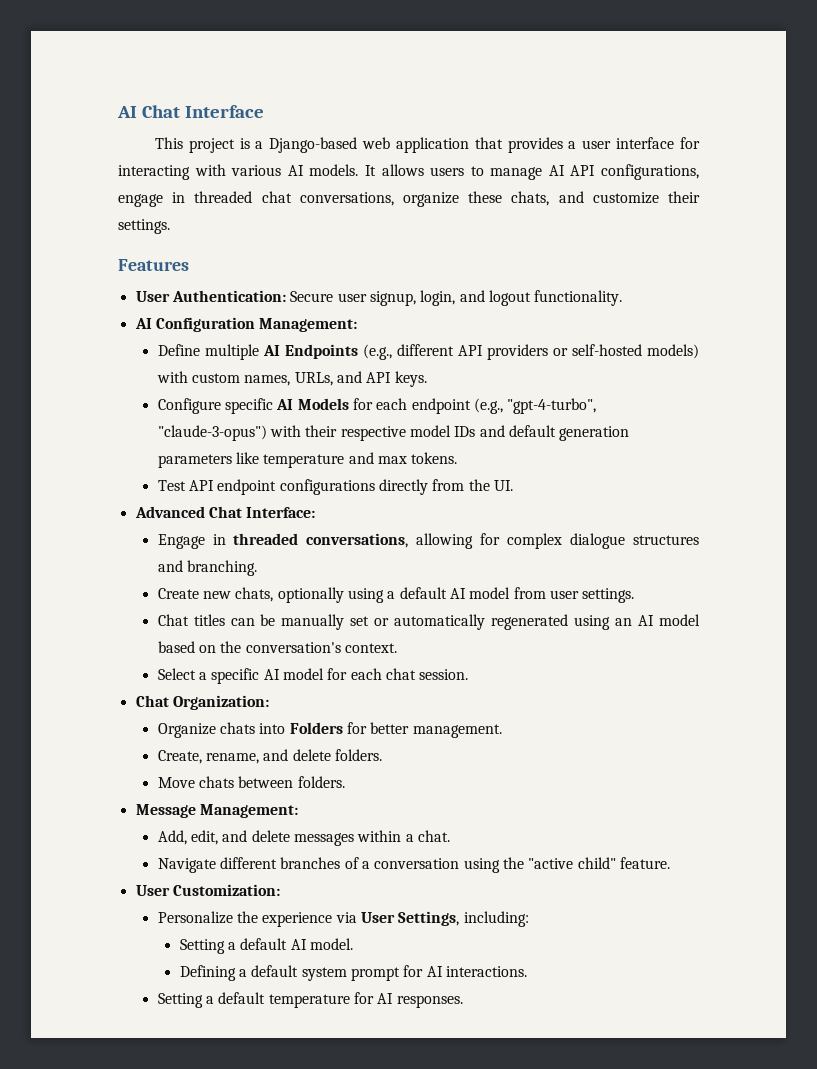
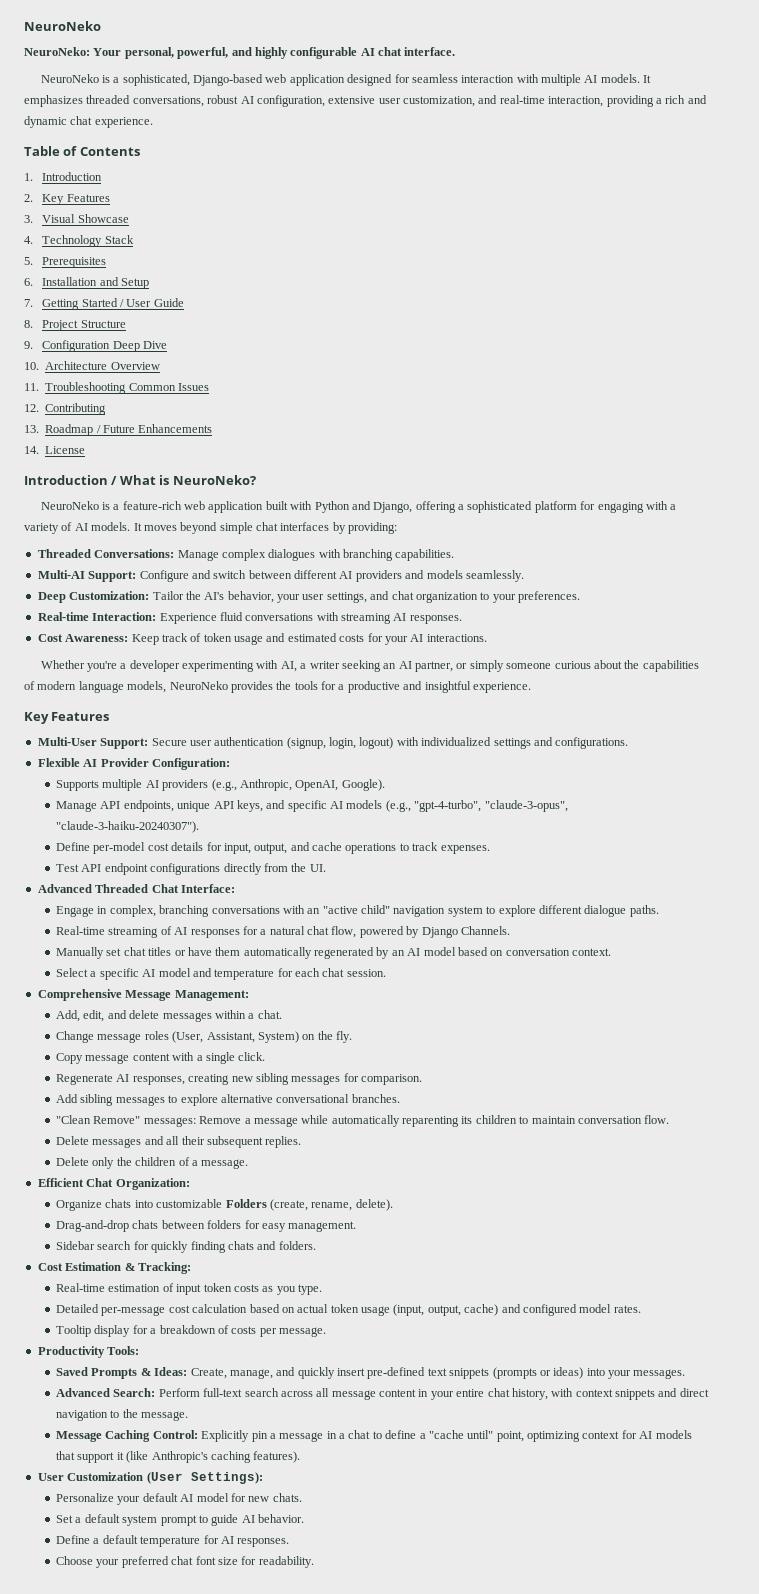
[117,105,264,118] [154,137,264,153] AI Chat Interface // This project is a -> [24,21,101,31] [24,47,456,59] [40,74,190,86] NeuroNeko // NeuroNeko: Your personal, powerful, and highly configurable AI chat interface. // NeuroNeko is a sophisticated,
[474,137,700,153] [118,164,699,180] [118,191,700,207] [118,219,170,234] [118,259,189,271] [135,290,623,306] [134,317,358,332] [157,344,699,360] [156,371,427,387] [157,398,597,414] [157,425,630,441] [157,452,458,468] that provides a user interface for interacting with various AI models. It allows users to manage AI API configurations, engage in threaded chat conversations, organize these chats, and customize their settings. // Features // User Authentication: Secure user signup, login, and logout functionality. // AI Configuration Management: // Define multiple AI Endpoints (e.g., different API providers or self-hosted models) with custom names, URLs, and API keys. // Configure specific AI Models for each endpoint (e.g., "gpt-4-turbo", "claude-3-opus") with their respective model IDs and default generation parameters like temperature and max tokens. -> [347,74,652,86] [24,95,707,107] [24,116,153,128] [24,146,140,156] [24,172,103,181] [24,194,110,205] [24,214,129,223] [24,235,134,247] [24,257,107,268] [24,277,149,289] [24,298,184,310] [24,320,126,331] [24,340,167,352] [24,361,160,370] [24,382,209,394] [24,403,107,415] [24,424,213,436] [24,446,86,454] [24,475,256,485] [40,501,677,513] [24,522,398,534] [37,549,455,561] [37,570,524,582] [37,591,580,603] [37,612,462,624] [37,633,487,645] [40,660,699,672] [24,681,531,693] [24,712,110,724] [37,737,629,749] [37,758,230,770] [55,779,385,791] [55,800,568,812] [55,821,199,833] [55,842,490,854] designed for seamless interaction with multiple AI models. It emphasizes threaded conversations, robust AI configuration, extensive user customization, and real-time interaction, providing a rich and dynamic chat experience. // Table of Contents // 1. Introduction // 2. Key Features // 3. Visual Showcase // 4. Technology Stack // 5. Prerequisites // 6. Installation and Setup // 7. Getting Started / User Guide // 8. Project Structure // 9. Configuration Deep Dive // 10. Architecture Overview // 11. Troubleshooting Common Issues // 12. Contributing // 13. Roadmap / Future Enhancements // 14. License // Introduction / What is NeuroNeko? // NeuroNeko is a feature-rich web application built with Python and Django, offering a sophisticated platform for engaging with a variety of AI models. It moves beyond simple chat interfaces by providing: // Threaded Conversations: Manage complex dialogues with branching capabilities. // Multi-AI Support: Configure and switch between different AI providers and models seamlessly. // Deep Customization: Tailor the AI's behavior, your user settings, and chat organization to your preferences. // Real-time Interaction: Experience fluid conversations with streaming AI responses. // Cost Awareness: Keep track of token usage and estimated costs for your AI interactions. // Whether you're a developer experimenting with AI, a writer seeking an AI partner, or simply someone curious about the capabilities of modern language models, NeuroNeko provides the tools for a productive and insightful experience. // Key Features // Multi-User Support: Secure user authentication (signup, login, logout) with individualized settings and configurations. // Flexible AI Provider Configuration: // Supports multiple AI providers (e.g., Anthropic, OpenAI, Google). // Manage API endpoints, unique API keys, and specific AI models (e.g., "gpt-4-turbo", "claude-3-opus", "claude-3-haiku-20240307"). // Define per-model cost details for input, output, and cache operations to track expenses.
(205, 512) none -> [95,884,149,893] Threaded
[233,533,699,549] [157,560,257,576] [157,587,635,603] [157,614,390,630] threaded conversations, allowing for complex dialogue structures and branching. // Create new chats, optionally using a default AI model from user settings. // Chat titles can be manually set or -> [109,905,659,917] [55,926,510,938] [55,947,241,959] complex, branching conversations with an "active child" navigation system to explore different dialogue paths. // Real-time streaming of AI responses for a natural chat flow, powered by Django Channels. // Manually set chat titles or have them
[574,615,611,630] using -> [376,947,390,959] by
[220,641,341,653] the conversation's -> [505,948,570,956] conversation
(324, 674) none -> [192,968,275,980] and temperature
[135,695,269,710] [157,722,502,738] [157,749,382,764] [157,776,345,788] Chat Organization: // Organize chats into Folders for better management. // Create, rename, and delete folders. // Move chats between folders. // -> [37,989,122,1001] Comprehensive
[157,857,670,873] [135,884,280,896] [157,911,529,927] [179,938,353,954] [179,965,527,981] [157,993,203,1008] Navigate different branches of a conversation using the "active child" feature. // User Customization: // Personalize the experience via User Settings, including: // Setting a default AI model. // Defining a default system prompt for AI interactions. // Setting -> [55,1031,352,1043] [55,1052,266,1064] [55,1073,422,1085] [55,1094,400,1106] [55,1115,670,1127] [55,1136,302,1148] [55,1157,249,1169] [37,1178,190,1190] [55,1199,393,1211] [55,1220,357,1232] [55,1241,316,1253] [37,1262,191,1274] [55,1283,322,1295] [55,1304,641,1316] [55,1325,326,1337] [37,1346,140,1358] [55,1367,686,1379] [55,1388,709,1400] [55,1409,189,1421] [55,1430,692,1442] [55,1451,301,1463] [37,1472,263,1484] [55,1493,302,1505] [55,1514,304,1526] [55,1535,90,1544] Change message roles (User, Assistant, System) on the fly. // Copy message content with a single click. // Regenerate AI responses, creating new sibling messages for comparison. // Add sibling messages to explore alternative conversational branches. // "Clean Remove" messages: Remove a message while automatically reparenting its children to maintain conversation flow. // Delete messages and all their subsequent replies. // Delete only the children of a message. // Efficient Chat Organization: // Organize chats into customizable Folders (create, rename, delete). // Drag-and-drop chats between folders for easy management. // Sidebar search for quickly finding chats and folders. // Cost Estimation & Tracking: // Real-time estimation of input token costs as you type. // Detailed per-message cost calculation based on actual token usage (input, output, cache) and configured model rates. // Tooltip display for a breakdown of costs per message. // Productivity Tools: // Saved Prompts & Ideas: Create, manage, and quickly insert pre-defined text snippets (prompts or ideas) into your messages. // Advanced Search: Perform full-text search across all message content in your entire chat history, with context snippets and direct navigation to the message. // Message Caching Control: Explicitly pin a message in a chat to define a "cache until" point, optimizing context for AI models that support it (like Anthropic's caching features). // User Customization (User Settings): // Personalize your default AI model for new chats. // Set a default system prompt to guide AI behavior. // Define
(463, 1001) none -> [55,1556,314,1568] // Choose your preferred chat font size for readability.

